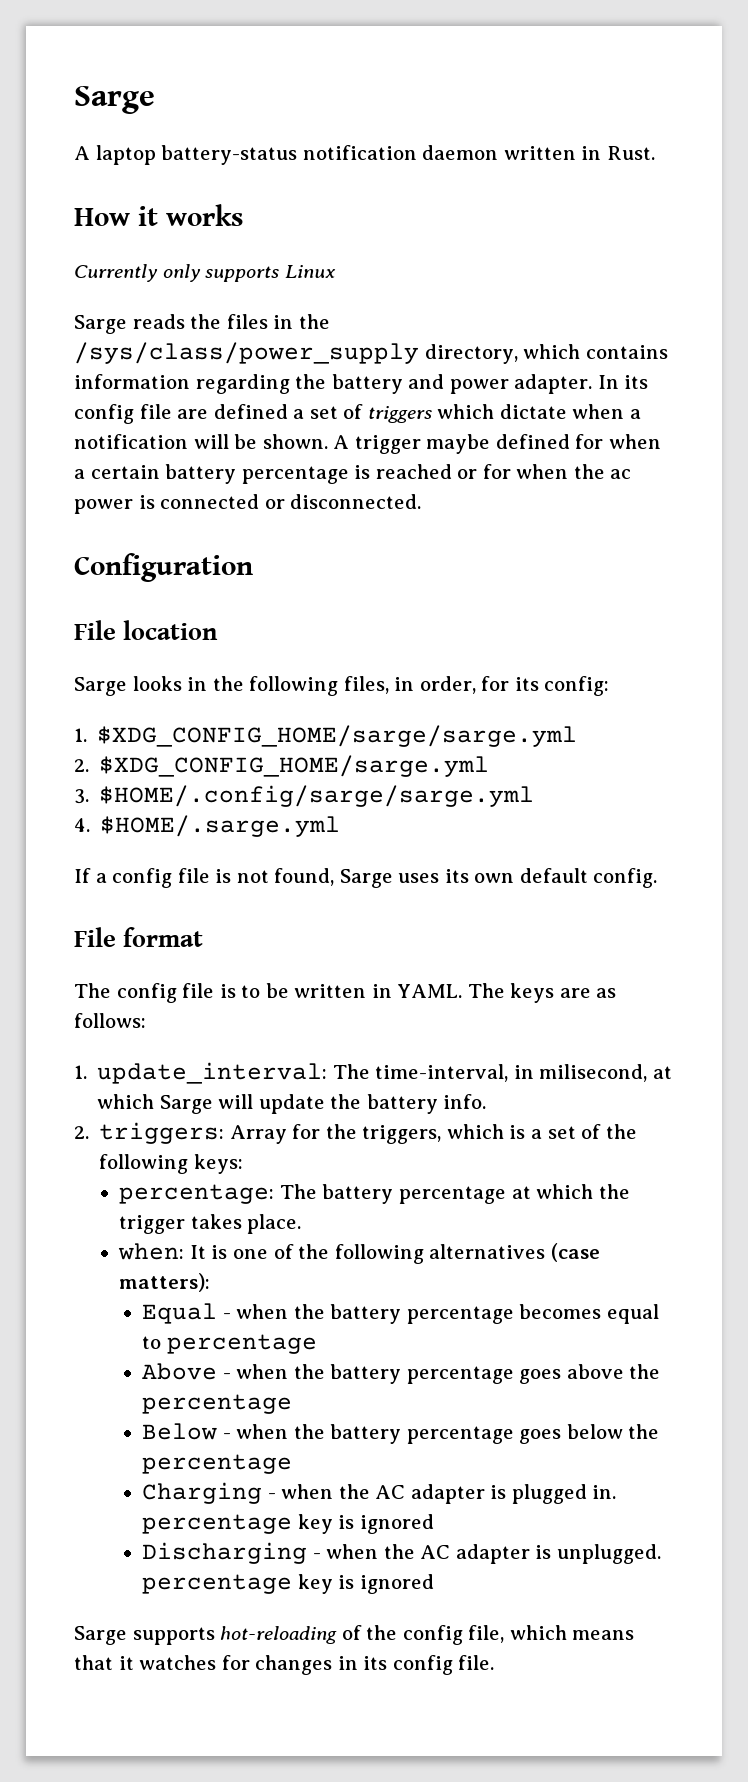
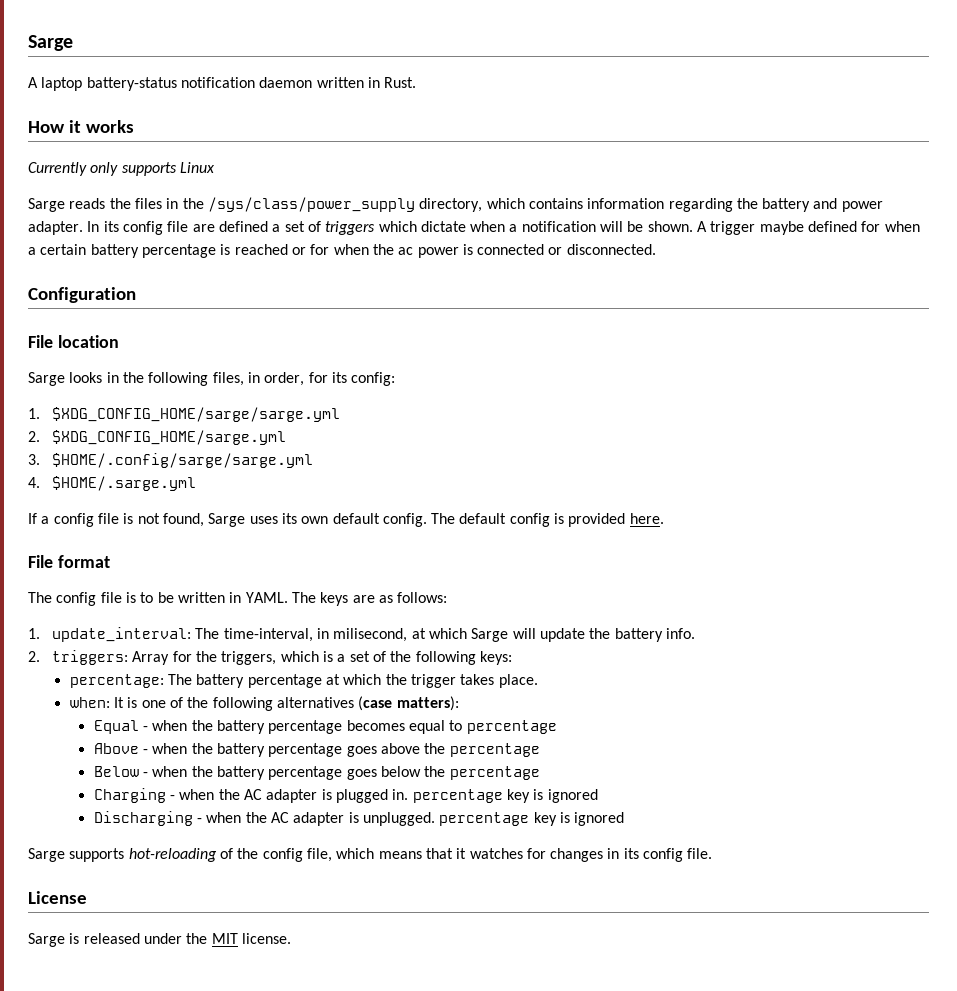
(658, 878) none -> [431,513,664,527] The default config is provided here.
(495, 1662) none -> [28,891,87,904] [28,933,291,947] // License // Sarge is released under the MIT license.

